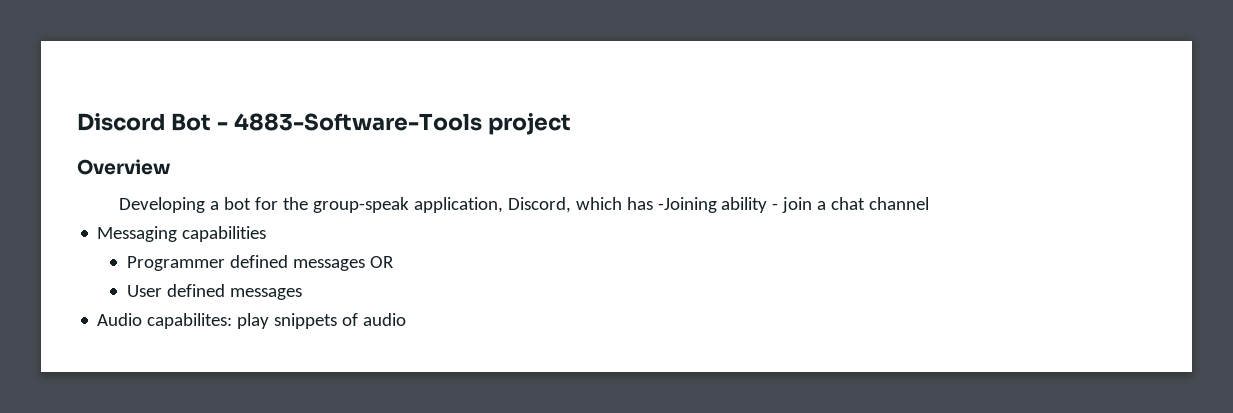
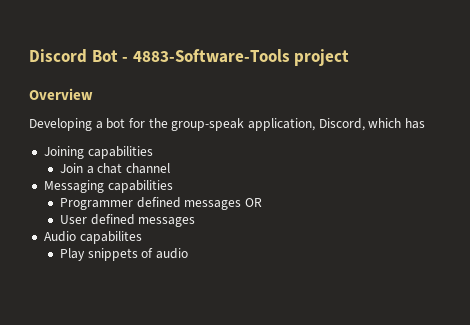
[657,197,813,213] -Joining ability - join -> [43,146,153,159] [59,163,83,173] // Joining capabilities // Join
[147,313,270,329] capabilites: play -> [79,231,142,244] [59,248,85,261] capabilites // Play

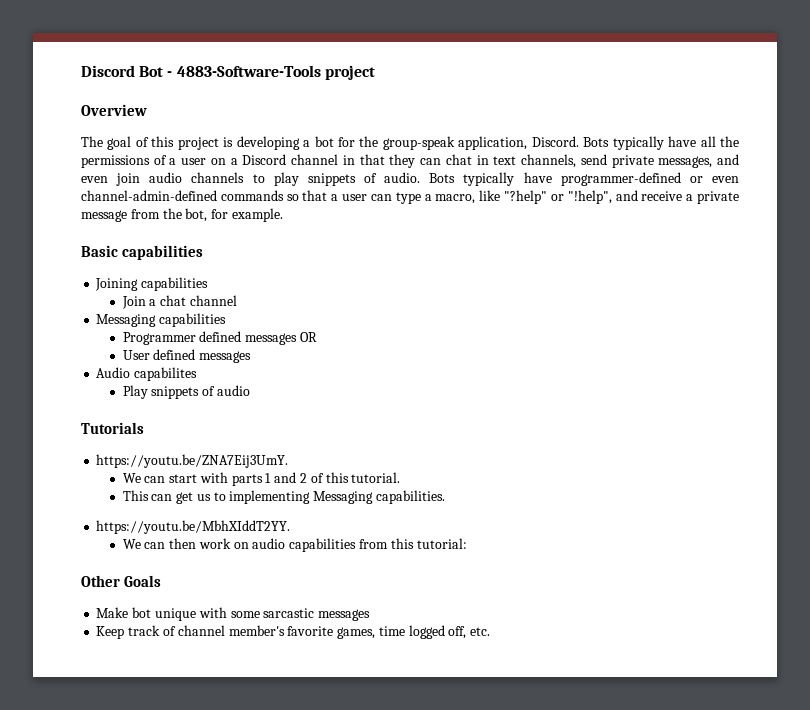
[29,118,92,131] Developing -> [81,136,300,150] The goal of this project is developing
[318,118,425,131] Discord, which has -> [531,136,740,150] [81,154,739,168] [81,172,739,186] [81,190,739,204] [81,208,283,222] [81,245,203,260] Discord. Bots typically have all the permissions of a user on a Discord channel in that they can chat in text channels, send private messages, and even join audio channels to play snippets of audio. Bots typically have programmer-defined or even channel-admin-defined commands so that a user can type a macro, like "?help" or "!help", and receive a private message from the bot, for example. // Basic capabilities
(188, 253) none -> [81,422,144,434] [96,454,289,468] [122,472,401,486] [122,490,445,504] [96,520,291,534] [122,538,467,552] [81,575,161,587] [96,607,371,621] [96,625,491,639] // Tutorials // https://youtu.be/ZNA7Eij3UmY. // We can start with parts 1 and 2 of this tutorial. // This can get us to implementing Messaging capabilities. // https://youtu.be/MbhXIddT2YY. // We can then work on audio capabilities from this tutorial: // Other Goals // Make bot unique with some sarcastic messages // Keep track of channel member's favorite games, time logged off, etc.

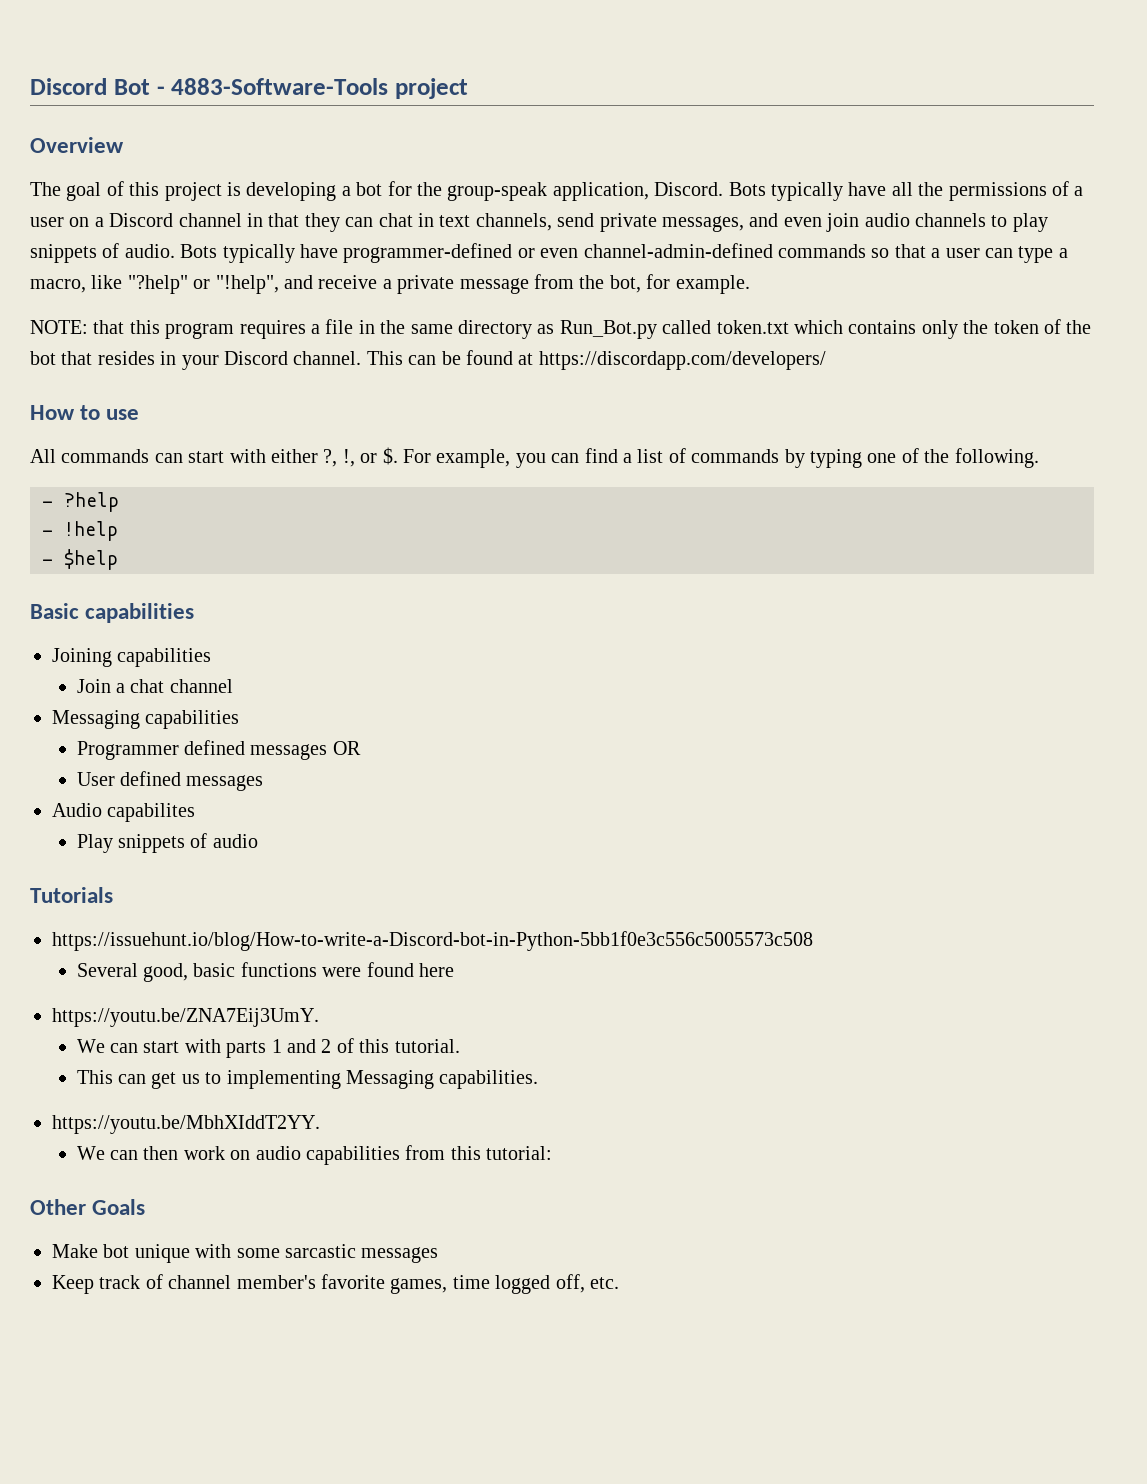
(283, 215) none -> [30,319,1092,339] [30,350,826,370] [30,405,140,420] [30,447,1039,468] [42,492,119,512] [42,521,118,541] [42,549,118,570] // NOTE: that this program requires a file in the same directory as Run_Bot.py called token.txt which contains only the token of the bot that resides in your Discord channel. This can be found at https://discordapp.com/developers/ // How to use // All commands can start with either ?, !, or $. For example, you can find a list of commands by typing one of the following. // - ?help // - !help // - $help
(144, 428) none -> [52,931,813,951] [76,962,455,982] // https://issuehunt.io/blog/How-to-write-a-Discord-bot-in-Python-5bb1f0e3c556c5005573c508 // Several good, basic functions were found here

